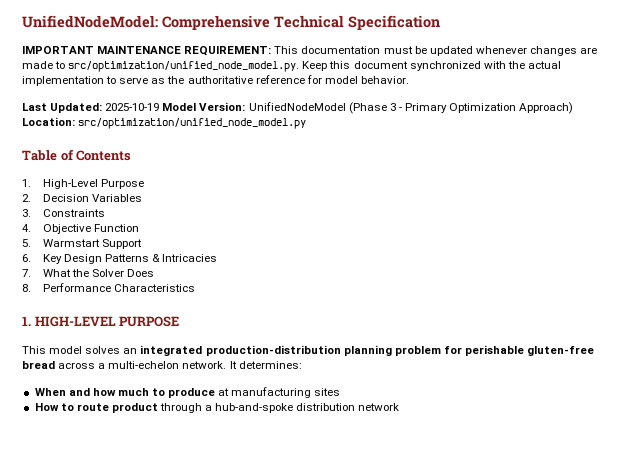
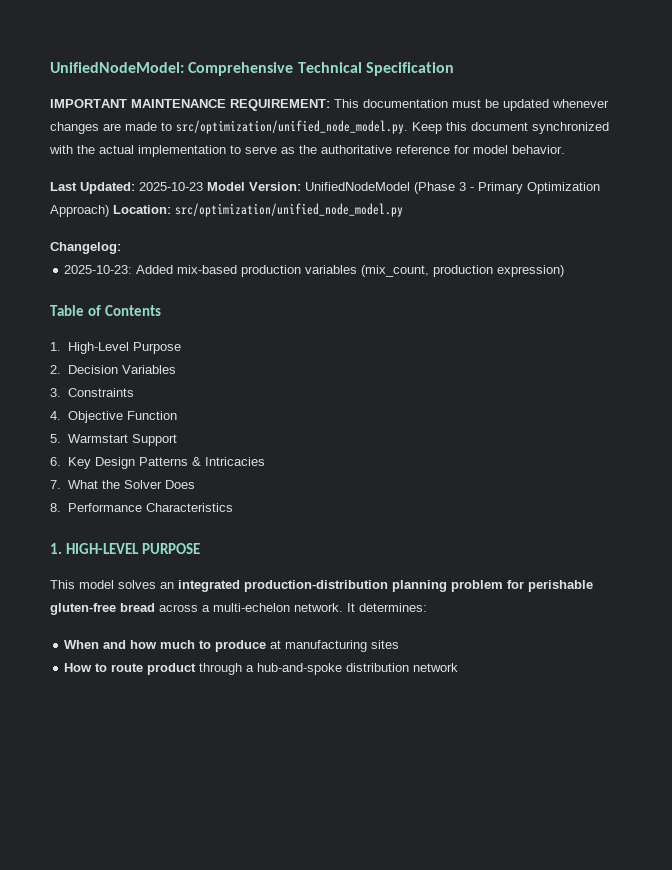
[105,103,160,111] 2025-10-19 -> [139,182,203,191] 2025-10-23
(307, 123) none -> [50,242,121,254] [64,265,565,277] // Changelog: // 2025-10-23: Added mix-based production variables (mix_count, production expression)

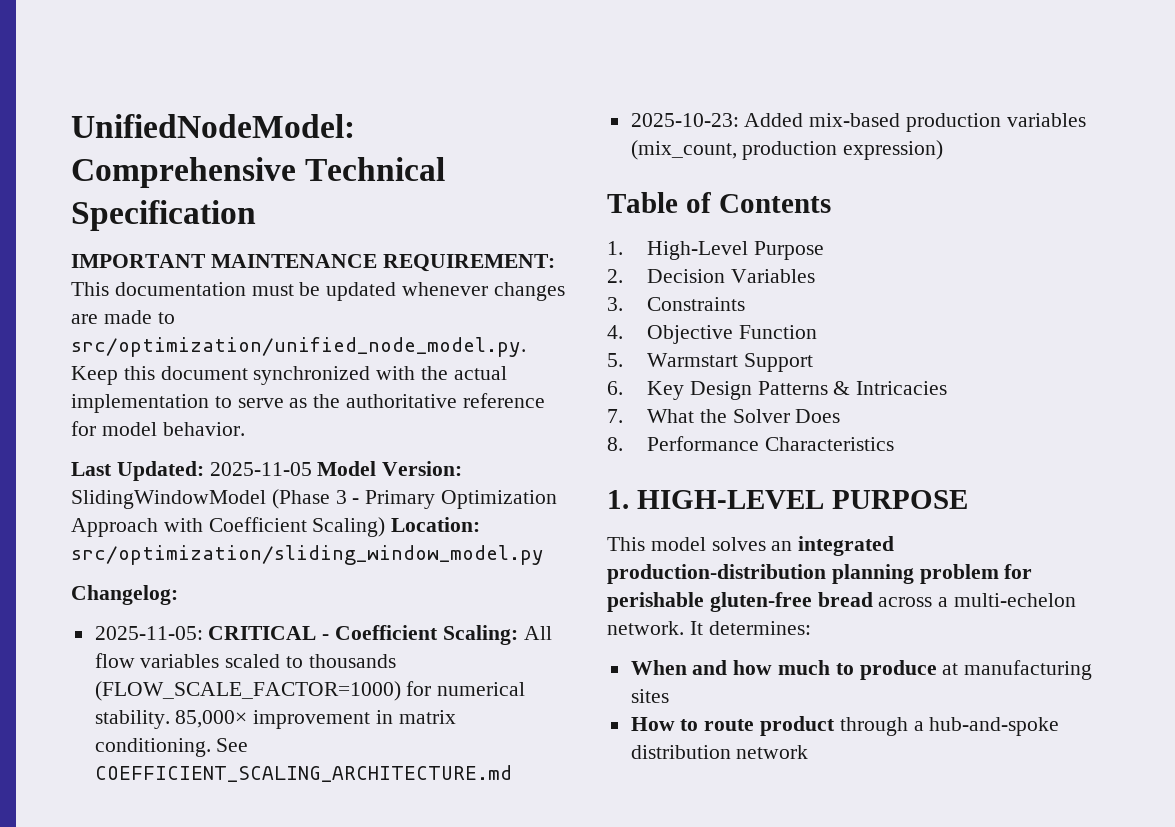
[139,182,203,191] 2025-10-23 -> [209,462,312,476] 2025-11-05
[305,182,410,191] UnifiedNodeModel -> [71,490,266,509] SlidingWindowModel
[50,203,403,217] [50,242,121,254] Approach) Location: src/optimization/unified_node_model.py // Changelog: -> [71,517,481,537] [71,545,544,565] [71,585,178,605] [94,625,552,645] [94,653,396,668] [94,681,526,701] [94,710,456,729] [94,738,249,757] [94,765,512,782] Approach with Coefficient Scaling) Location: src/optimization/sliding_window_model.py // Changelog: // 2025-11-05: CRITICAL - Coefficient Scaling: All flow variables scaled to thousands (FLOW_SCALE_FACTOR=1000) for numerical stability. 85,000× improvement in matrix conditioning. See COEFFICIENT_SCALING_ARCHITECTURE.md

